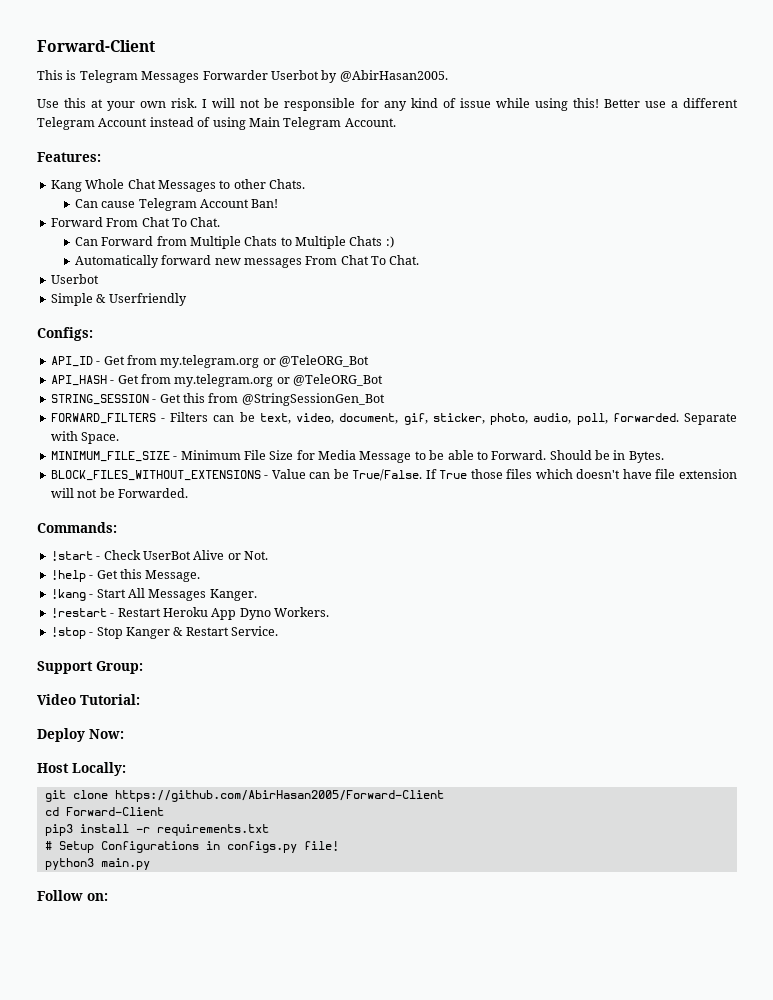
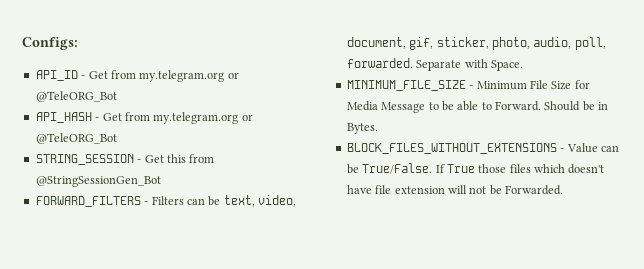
[37,40,155,52] [37,70,448,83] [37,98,738,111] [37,117,396,130] [37,152,101,162] [50,179,305,192] [74,198,279,211] [50,217,221,227] [74,236,394,249] [74,255,420,268] [50,274,99,284] [50,293,187,306] Forward-Client // This is Telegram Messages Forwarder Userbot by @AbirHasan2005. // Use this at your own risk. I will not be responsible for any kind of issue while using this! Better use a different Telegram Account instead of using Main Telegram Account. // Features: // Kang Whole Chat Messages to other Chats. // Can cause Telegram Account Ban! // Forward From Chat To Chat. // Can Forward from Multiple Chats to Multiple Chats :) // Automatically forward new messages From Chat To Chat. // Userbot // Simple & Userfriendly // -> (22, 43) none
[37,522,117,533] [50,550,268,561] [50,569,201,582] [50,588,257,601] [50,607,329,620] [50,626,278,639] [37,661,143,674] [37,694,140,705] [37,728,124,742] [37,762,126,776] [44,790,444,802] [44,807,164,816] [44,824,269,836] [44,841,339,853] [44,858,150,870] [37,890,108,901] // Commands: // !start - Check UserBot Alive or Not. // !help - Get this Message. // !kang - Start All Messages Kanger. // !restart - Restart Heroku App Dyno Workers. // !stop - Stop Kanger & Restart Service. // Support Group: // Video Tutorial: // Deploy Now: // Host Locally: // git clone https://github.com/AbirHasan2005/Forward-Client // cd Forward-Client // pip3 install -r requirements.txt // # Setup Configurations in configs.py file! // python3 main.py // Follow on: -> (563, 190) none

